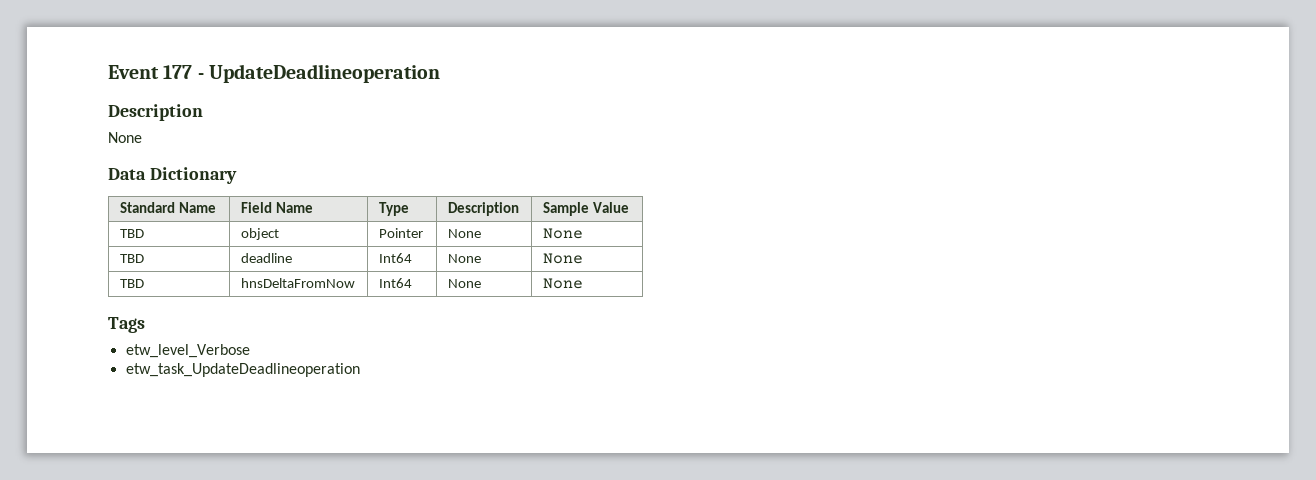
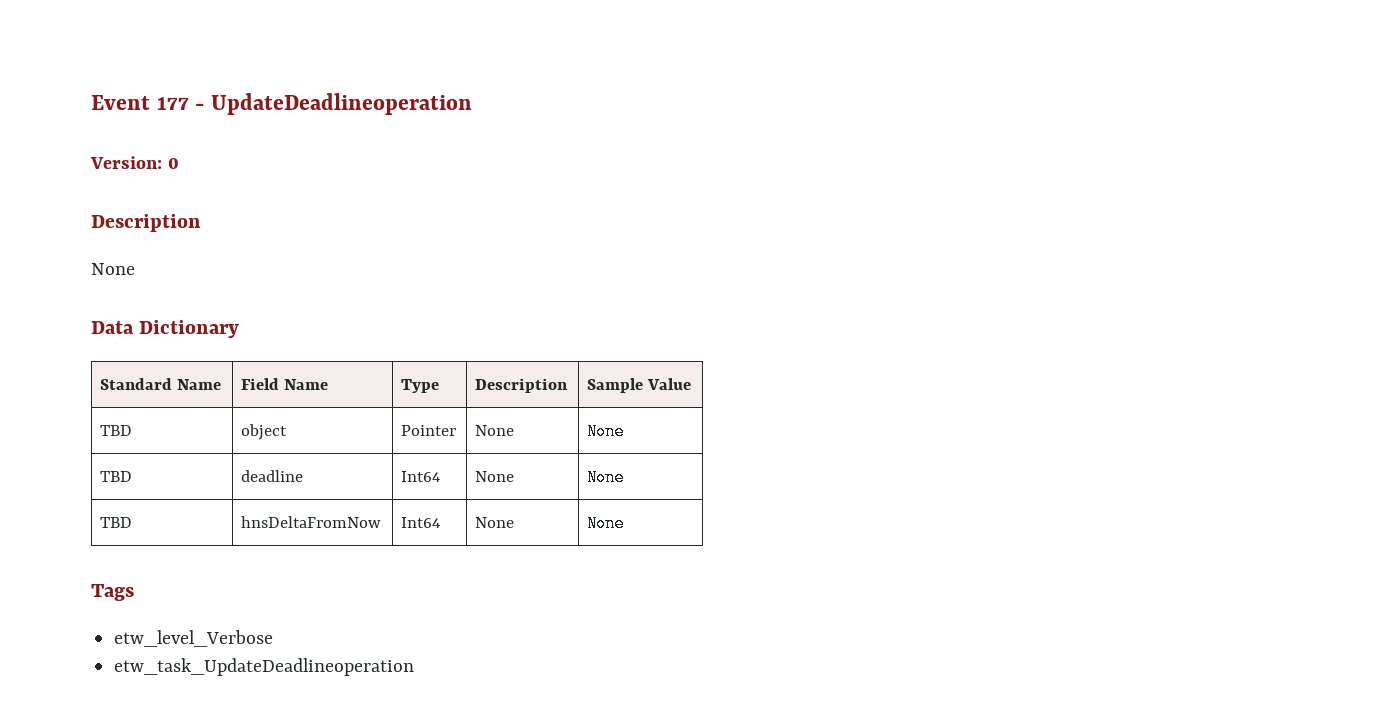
(440, 73) none -> [90,156,179,169] // Version: 0

